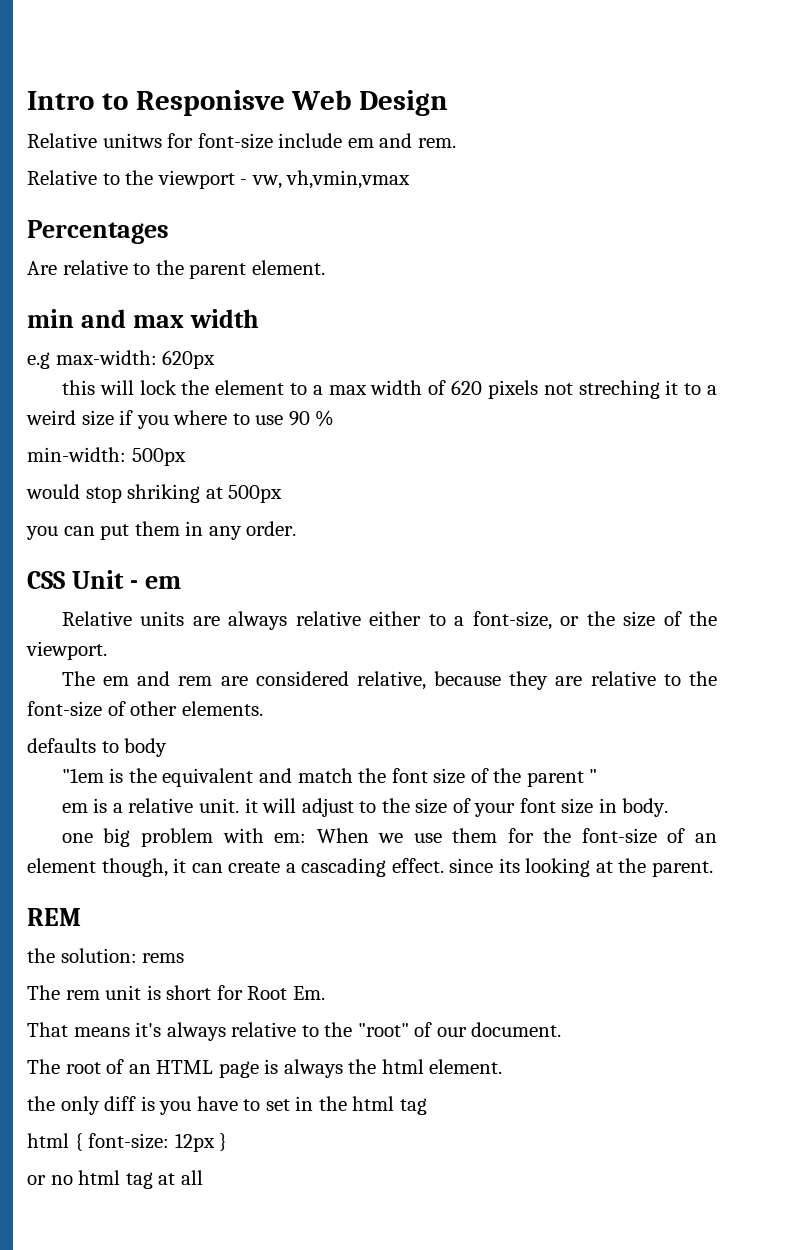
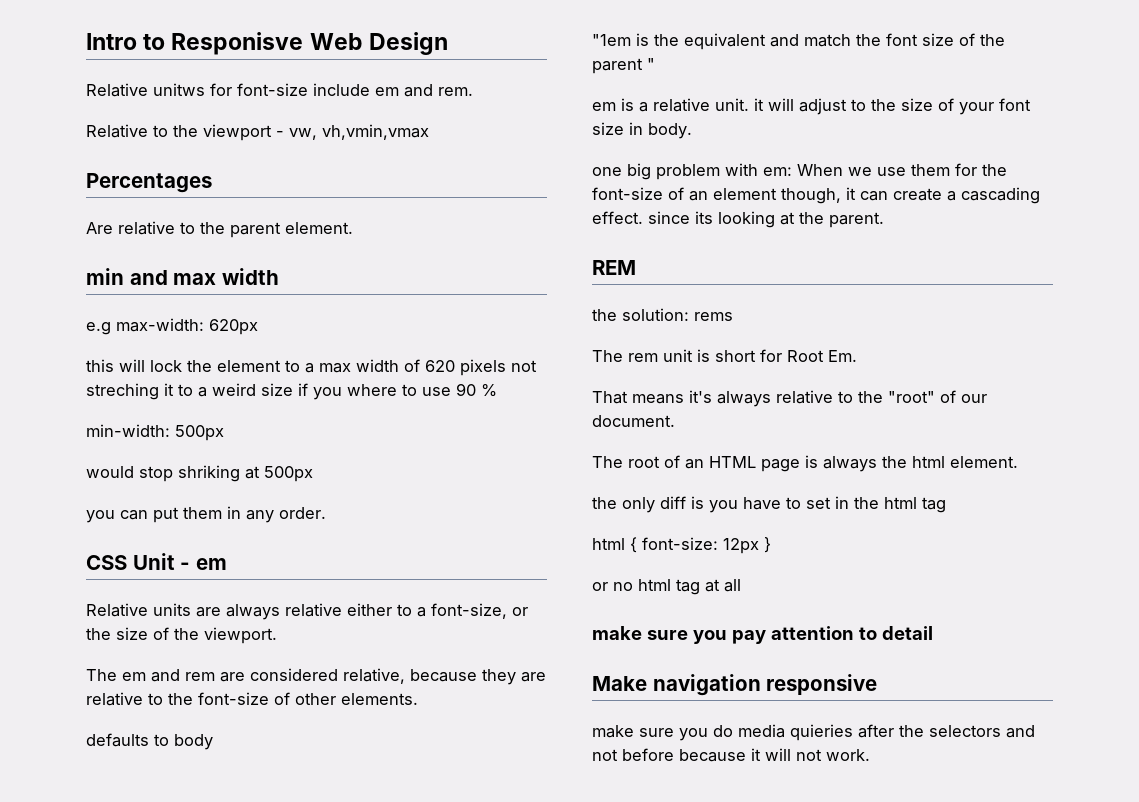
(203, 1177) none -> [592,626,933,644] [592,674,878,696] [592,724,1035,741] [592,748,870,762] // make sure you pay attention to detail // Make navigation responsive // make sure you do media quieries after the selectors and not before because it will not work.

